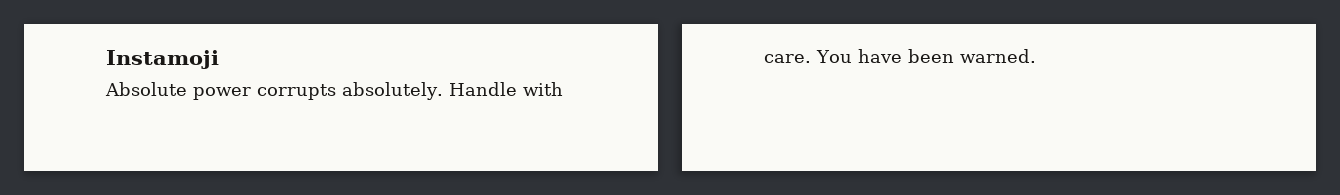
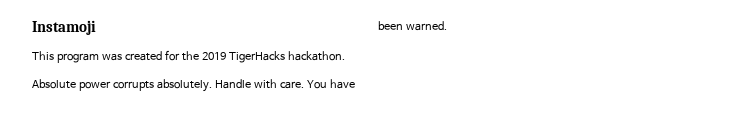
(219, 59) none -> [32,50,345,63] // This program was created for the 2019 TigerHacks hackathon.

